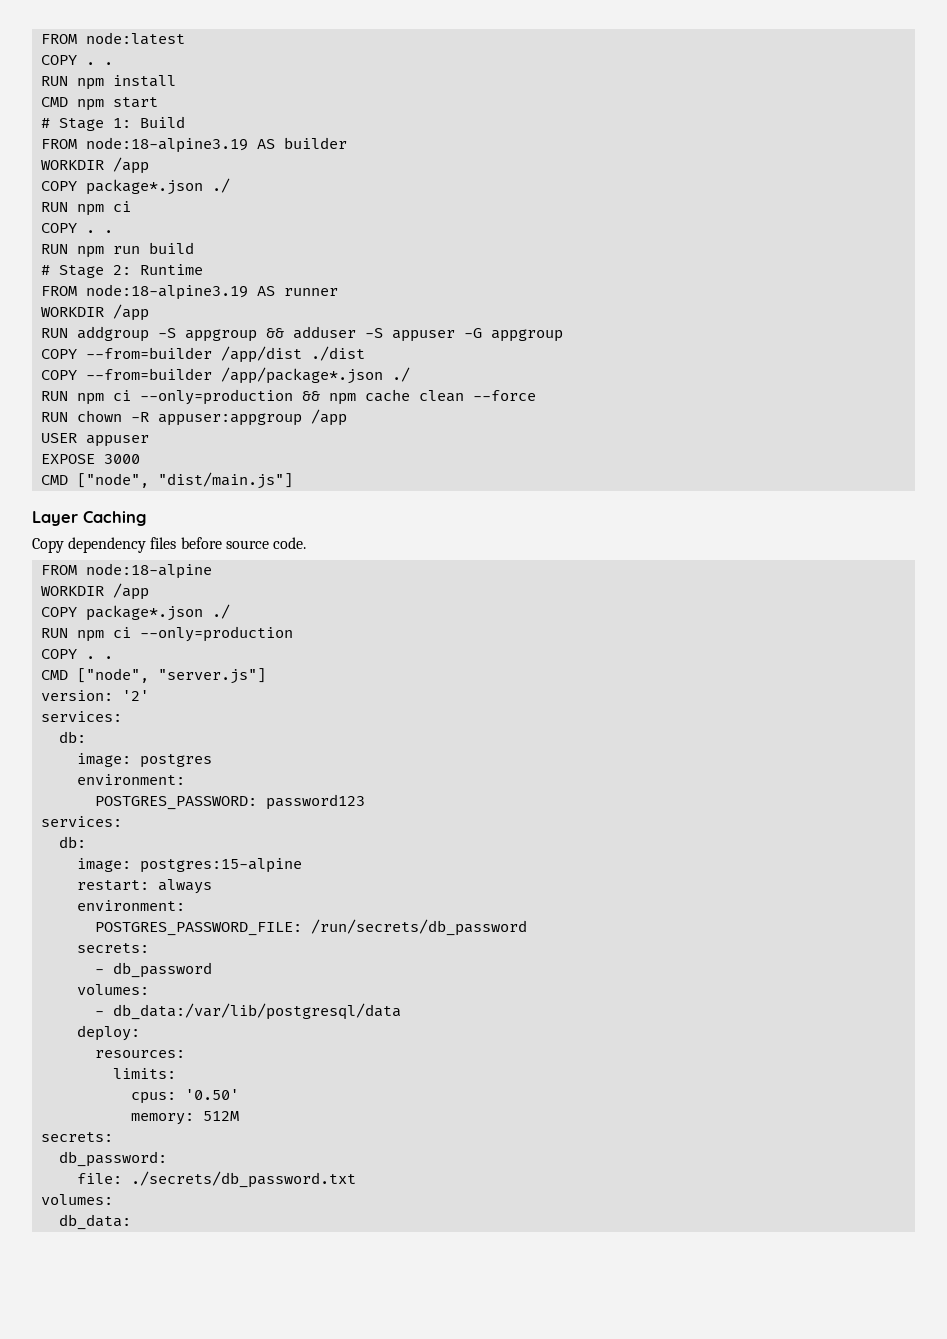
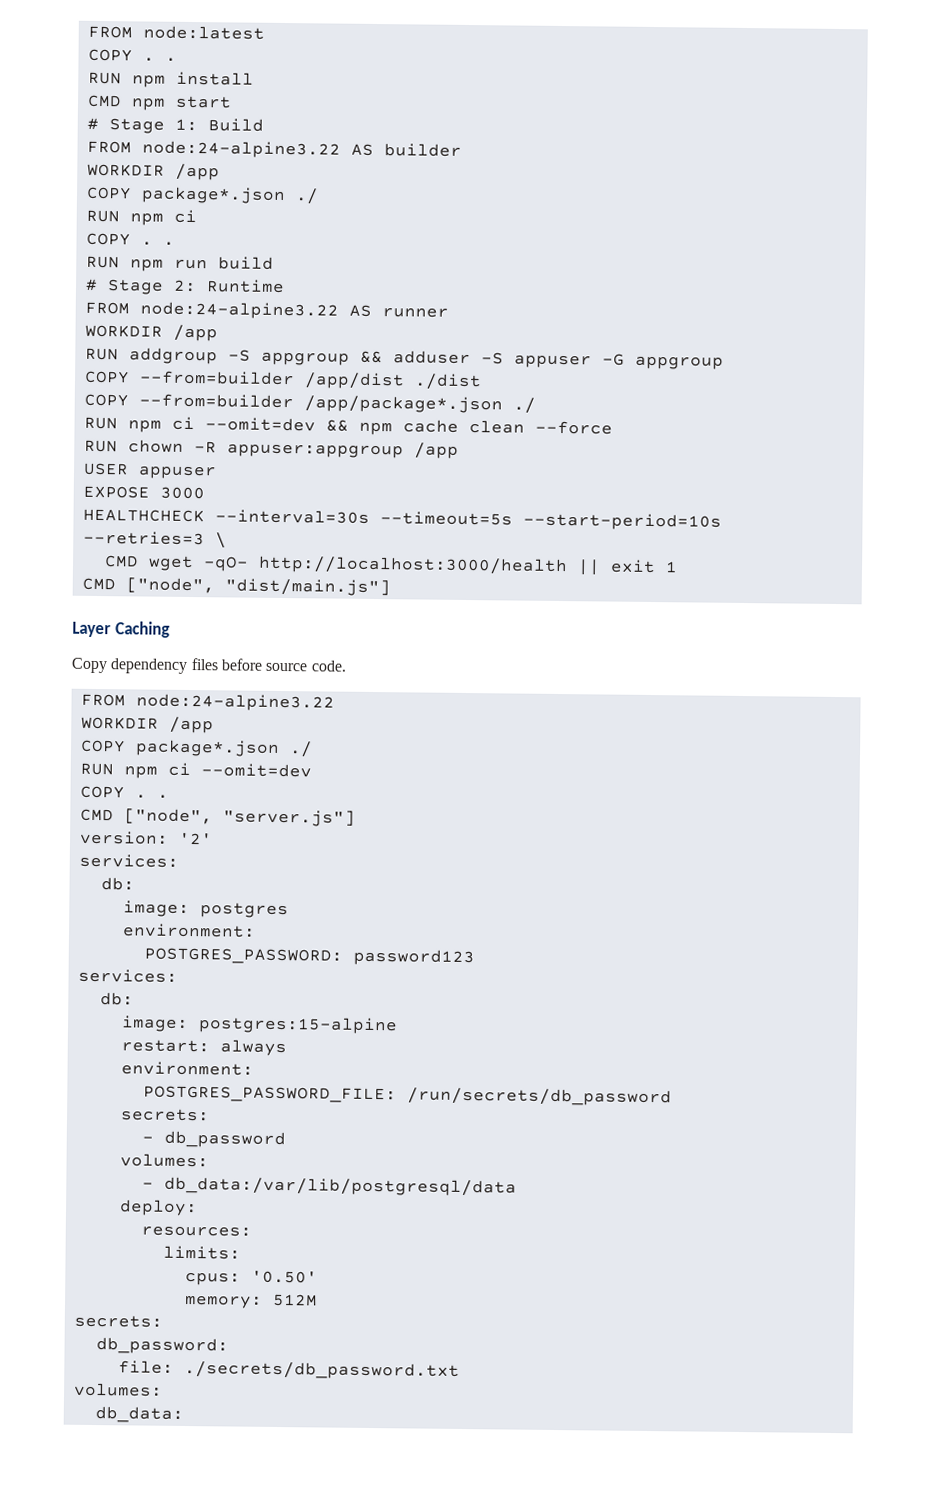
[86,137,249,153] node:18-alpine3.19 -> [141,140,341,159] node:24-alpine3.22
[86,284,249,300] node:18-alpine3.19 -> [139,301,339,320] node:24-alpine3.22
[140,389,294,405] --only=production -> [204,417,316,432] --omit=dev
(141, 459) none -> [82,508,722,531] [82,530,227,549] [103,555,678,576] // HEALTHCHECK --interval=30s --timeout=5s --start-period=10s --retries=3 \ // CMD wget -qO- http://localhost:3000/health || exit 1
[86,563,213,579] [41,583,150,600] [41,604,231,621] [41,626,294,642] node:18-alpine // WORKDIR /app // COPY package*.json ./ // RUN npm ci --only=production -> [135,693,335,712] [80,716,214,734] [79,739,313,758] [79,762,312,779] node:24-alpine3.22 // WORKDIR /app // COPY package*.json ./ // RUN npm ci --omit=dev

